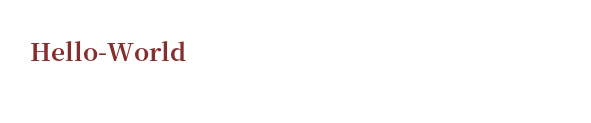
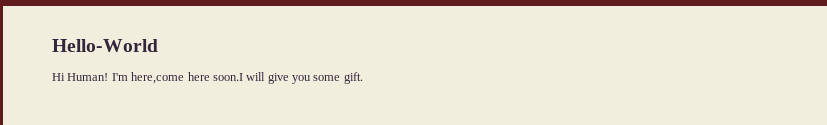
(186, 51) none -> [52,72,363,84] // Hi Human! I'm here,come here soon.I will give you some gift.

